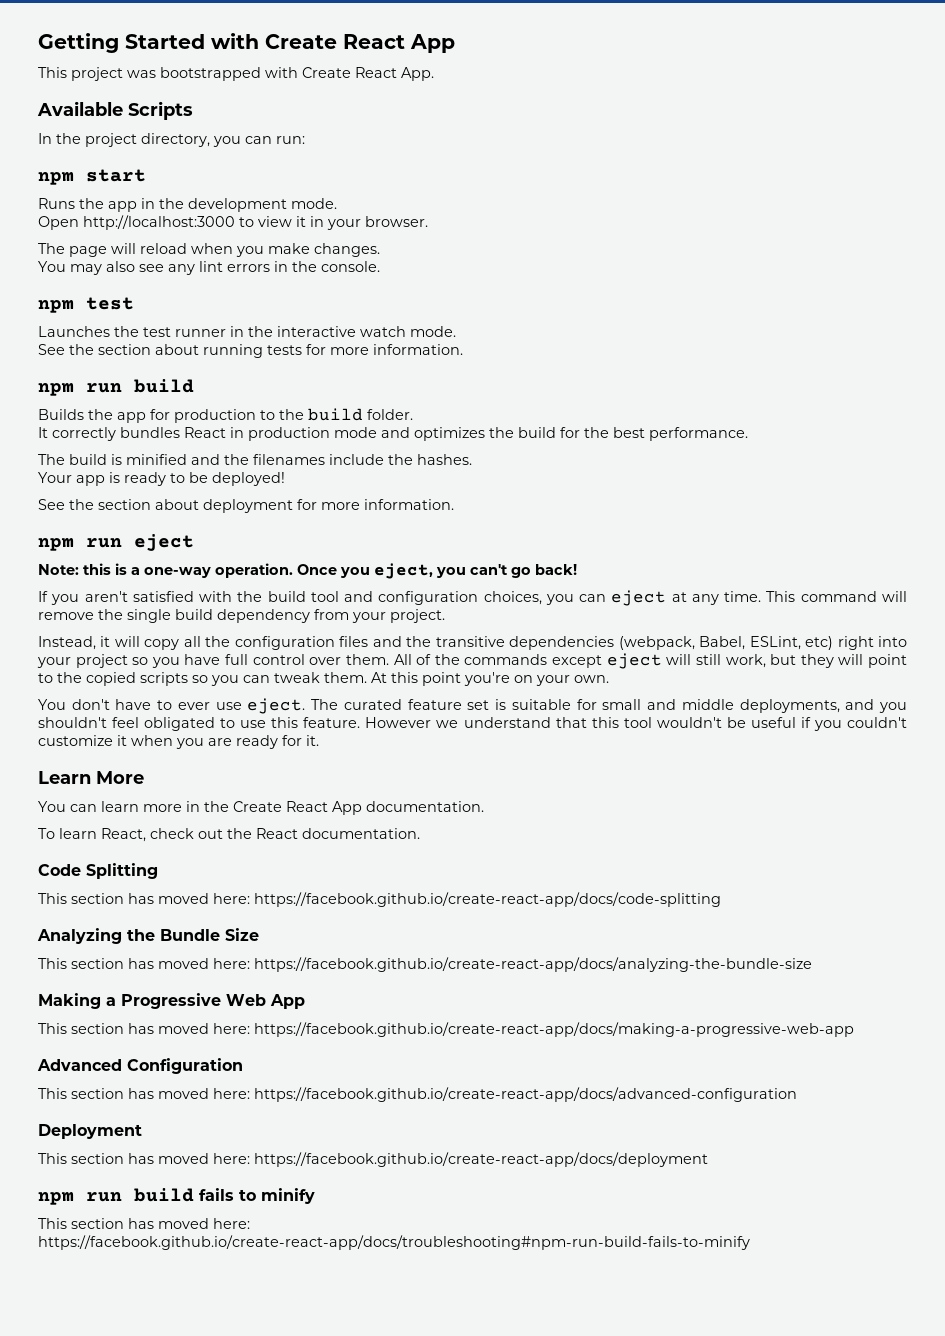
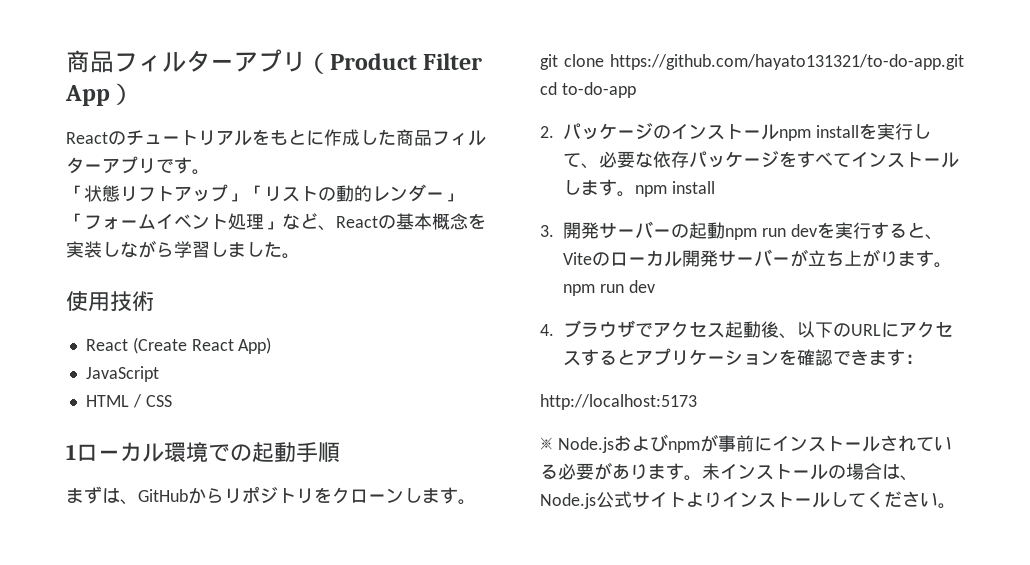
[38,33,455,53] [38,67,434,81] [37,101,193,120] [38,133,305,147] [38,169,146,185] [38,198,337,212] [38,215,428,230] [38,243,380,257] [38,261,380,275] [38,297,134,313] [38,326,456,337] [38,344,463,358] [38,379,194,396] [38,408,413,423] [38,427,748,441] [38,454,472,465] [38,472,285,486] [38,499,454,513] [38,534,194,551] [38,563,577,579] [38,590,908,606] [38,609,445,623] [38,636,908,650] [37,653,907,669] [38,672,609,686] [38,698,907,714] [38,717,907,731] [38,735,319,749] [38,771,144,784] [38,801,484,815] [38,828,420,842] [38,863,158,879] [38,892,721,907] [37,928,259,944] [38,957,812,972] [38,993,305,1009] [38,1022,854,1037] [37,1058,243,1074] [38,1087,797,1102] [38,1124,142,1139] [38,1152,708,1167] [38,1188,315,1205] [38,1218,250,1229] [38,1235,750,1250] Getting Started with Create React App // This project was bootstrapped with Create React App. // Available Scripts // In the project directory, you can run: // npm start // Runs the app in the development mode. // Open http://localhost:3000 to view it in your browser. // The page will reload when you make changes. // You may also see any lint errors in the console. // npm test // Launches the test runner in the interactive watch mode. // See the section about running tests for more information. // npm run build // Builds the app for production to the build folder. // It correctly bundles React in production mode and optimizes the build for the best performance. // The build is minified and the filenames include the hashes. // Your app is ready to be deployed! // See the section about deployment for more information. // npm run eject // Note: this is a one-way operation. Once you eject, you can't go back! // If you aren't satisfied with the build tool and configuration choices, you can eject at any time. This command will remove the single build dependency from your project. // Instead, it will copy all the configuration files and the transitive dependencies (webpack, Babel, ESLint, etc) right into your project so you have full control over them. All of the commands except eject will still work, but they will point to the copied scripts so you can tweak them. At this point you're on your own. // You don't have to ever use eject. The curated feature set is suitable for small and middle deployments, and you shouldn't feel obligated to use this feature. However we understand that this tool wouldn't be useful if you couldn't customize it when you are ready for it. // Learn More // You can learn more in the Create React App documentation. // To learn React, check out the React documentation. // Code Splitting // This section has moved here: https://facebook.github.io/create-react-app/docs/code-splitting // Analyzing the Bundle Size // This section has moved here: https://facebook.github.io/create-react-app/docs/analyzing-the-bundle-size // Making a Progressive Web App // This section has moved here: https://facebook.github.io/create-react-app/docs/making-a-progressive-web-app // Advanced Configuration // This section has moved here: https://facebook.github.io/create-react-app/docs/advanced-configuration // Deployment // This section has moved here: https://facebook.github.io/create-react-app/docs/deployment // npm run build fails to minify // This section has moved here: https://facebook.github.io/create-react-app/docs/troubleshooting#npm-run-build-fails-to-minify -> [66,49,483,74] [65,83,134,106] [66,129,486,146] [66,156,210,175] [66,184,462,202] [66,213,486,231] [66,240,300,259] [66,291,154,312] [85,337,272,354] [85,366,159,382] [85,394,172,408] [66,442,340,463] [66,486,476,505] [540,54,964,70] [540,82,636,98] [540,123,931,141] [563,151,959,169] [563,179,715,197] [540,221,943,240] [563,249,952,268] [563,280,655,296] [540,320,953,339] [563,348,923,366] [540,394,697,410] [540,434,952,453] [540,462,918,481] [540,491,956,509] 商品フィルターアプリ（Product Filter App） // Reactのチュートリアルをもとに作成した商品フィルターアプリです。 // 「状態リフトアップ」「リストの動的レンダー」「フォームイベント処理」など、Reactの基本概念を実装しながら学習しました。 // 使用技術 // React (Create React App) // JavaScript // HTML / CSS // 1ローカル環境での起動手順 // まずは、GitHubからリポジトリをクローンします。git clone https://github.com/hayato131321/to-do-app.git cd to-do-app // 2.パッケージのインストールnpm installを実行して、必要な依存パッケージをすべてインストールします。npm install // 3.開発サーバーの起動npm run devを実行すると、Viteのローカル開発サーバーが立ち上がります。npm run dev // 4.ブラウザでアクセス起動後、以下のURLにアクセスするとアプリケーションを確認できます： // http://localhost:5173 // ※ Node.jsおよびnpmが事前にインストールされている必要があります。未インストールの場合は、Node.js公式サイトよりインストールしてください。

